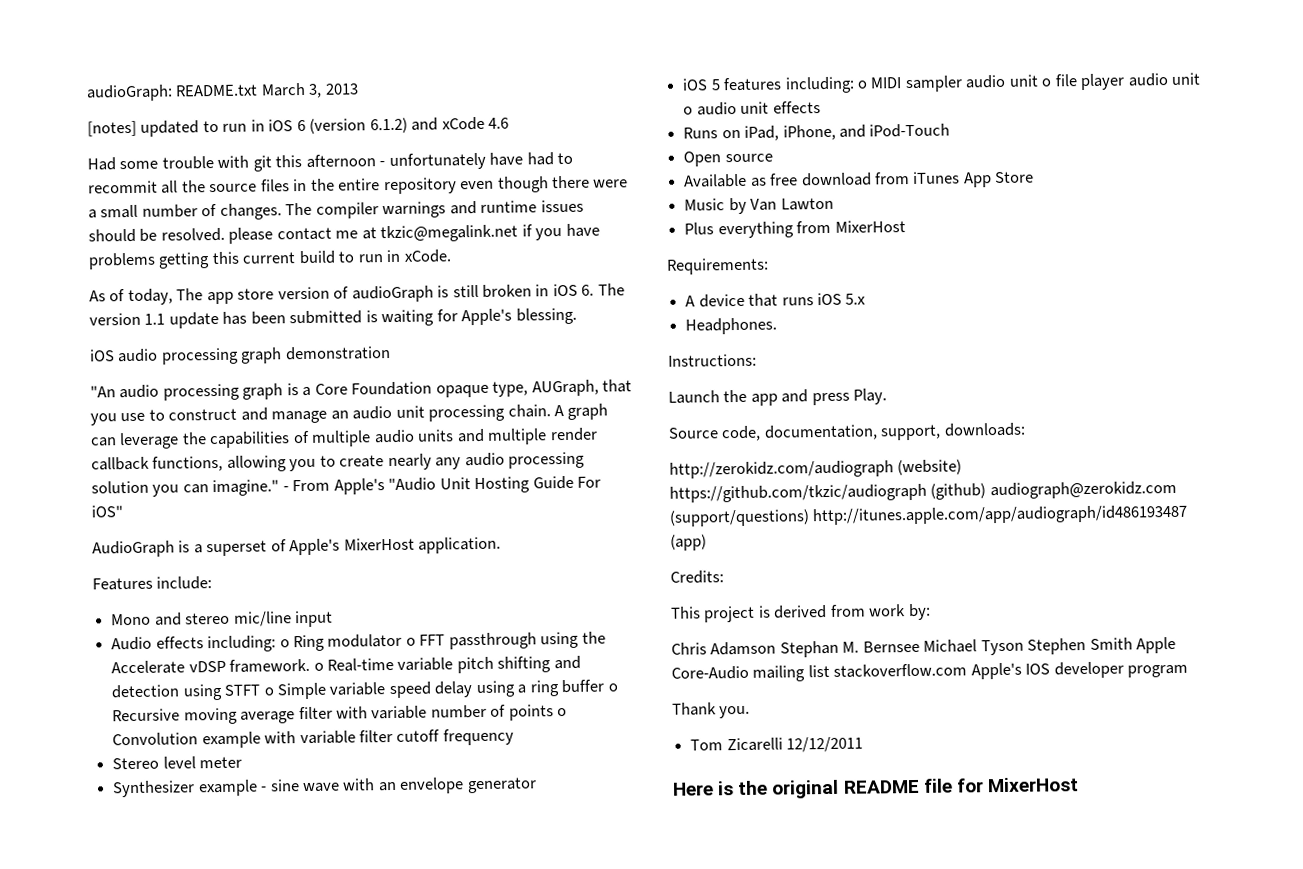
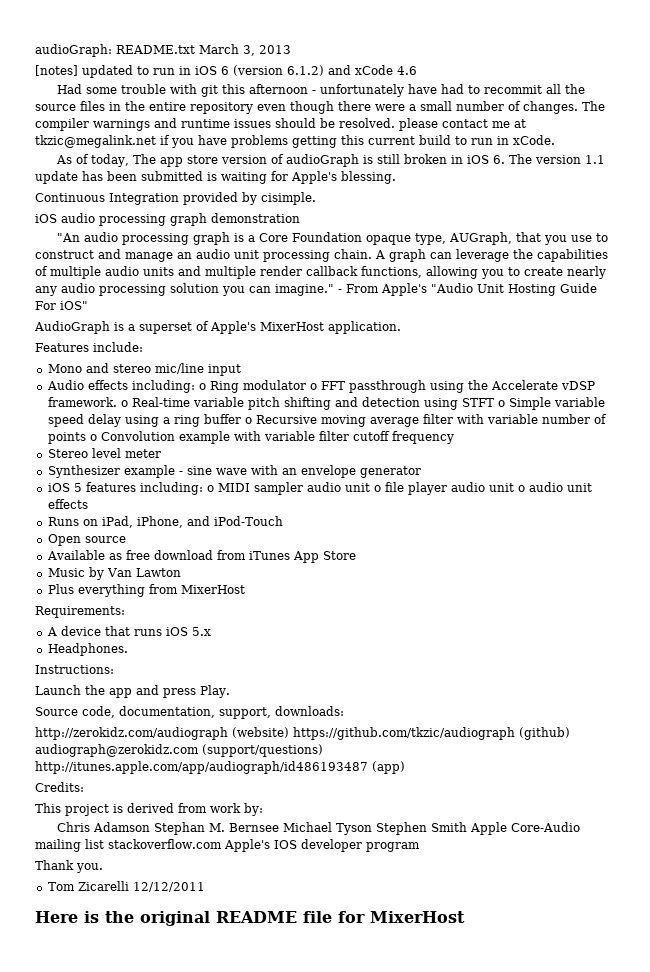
(577, 316) none -> [35,192,316,205] // Continuous Integration provided by cisimple.

